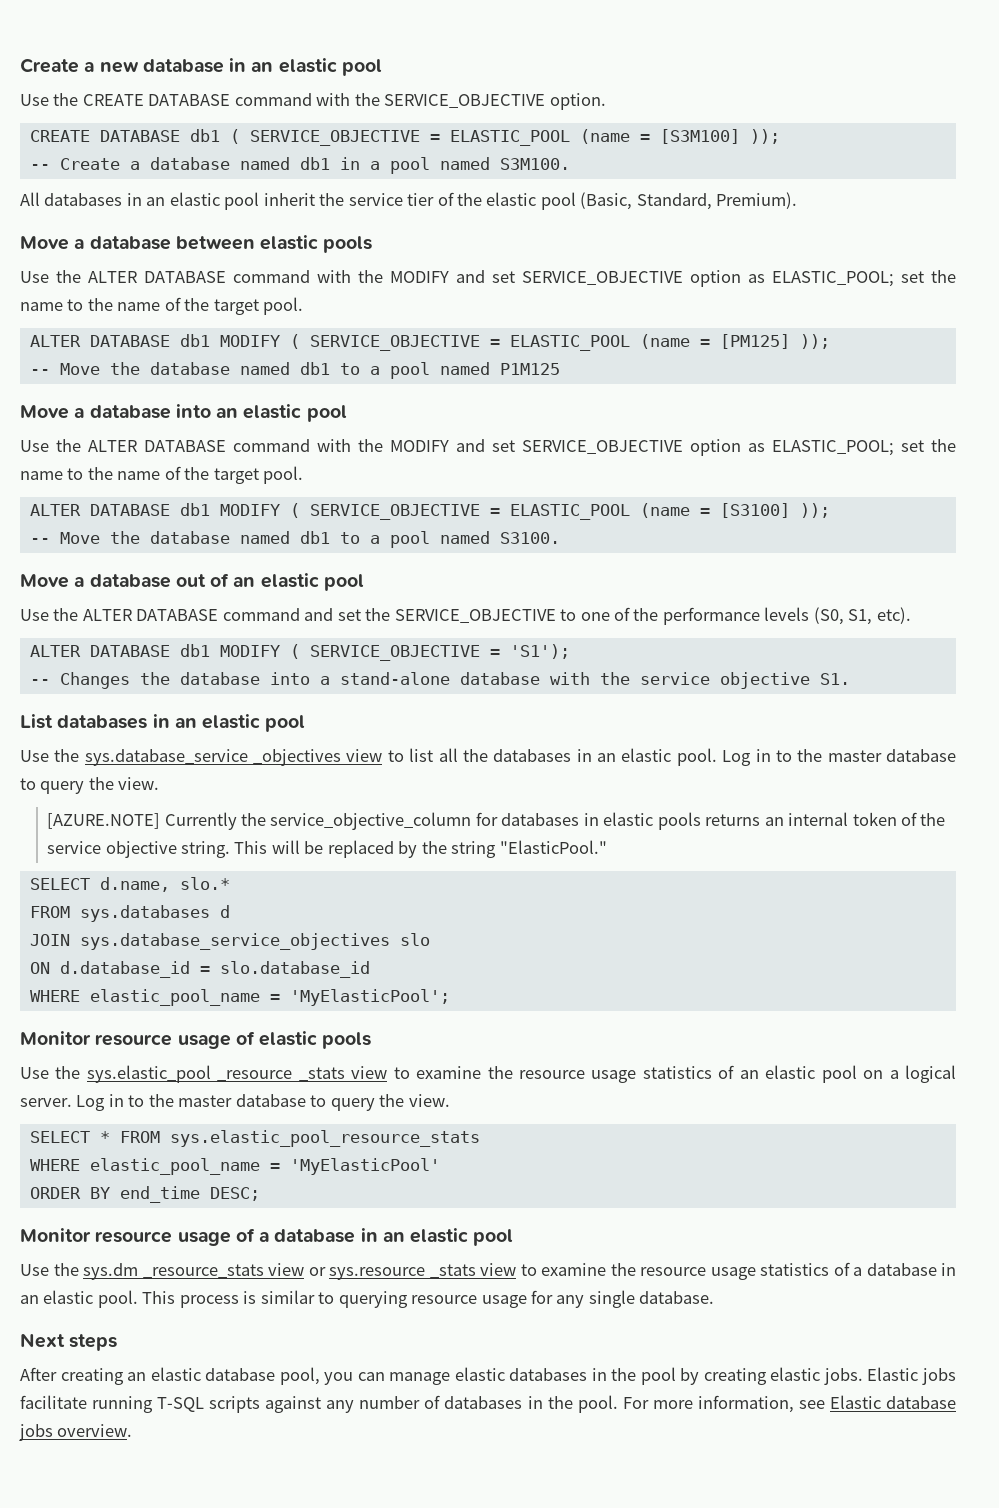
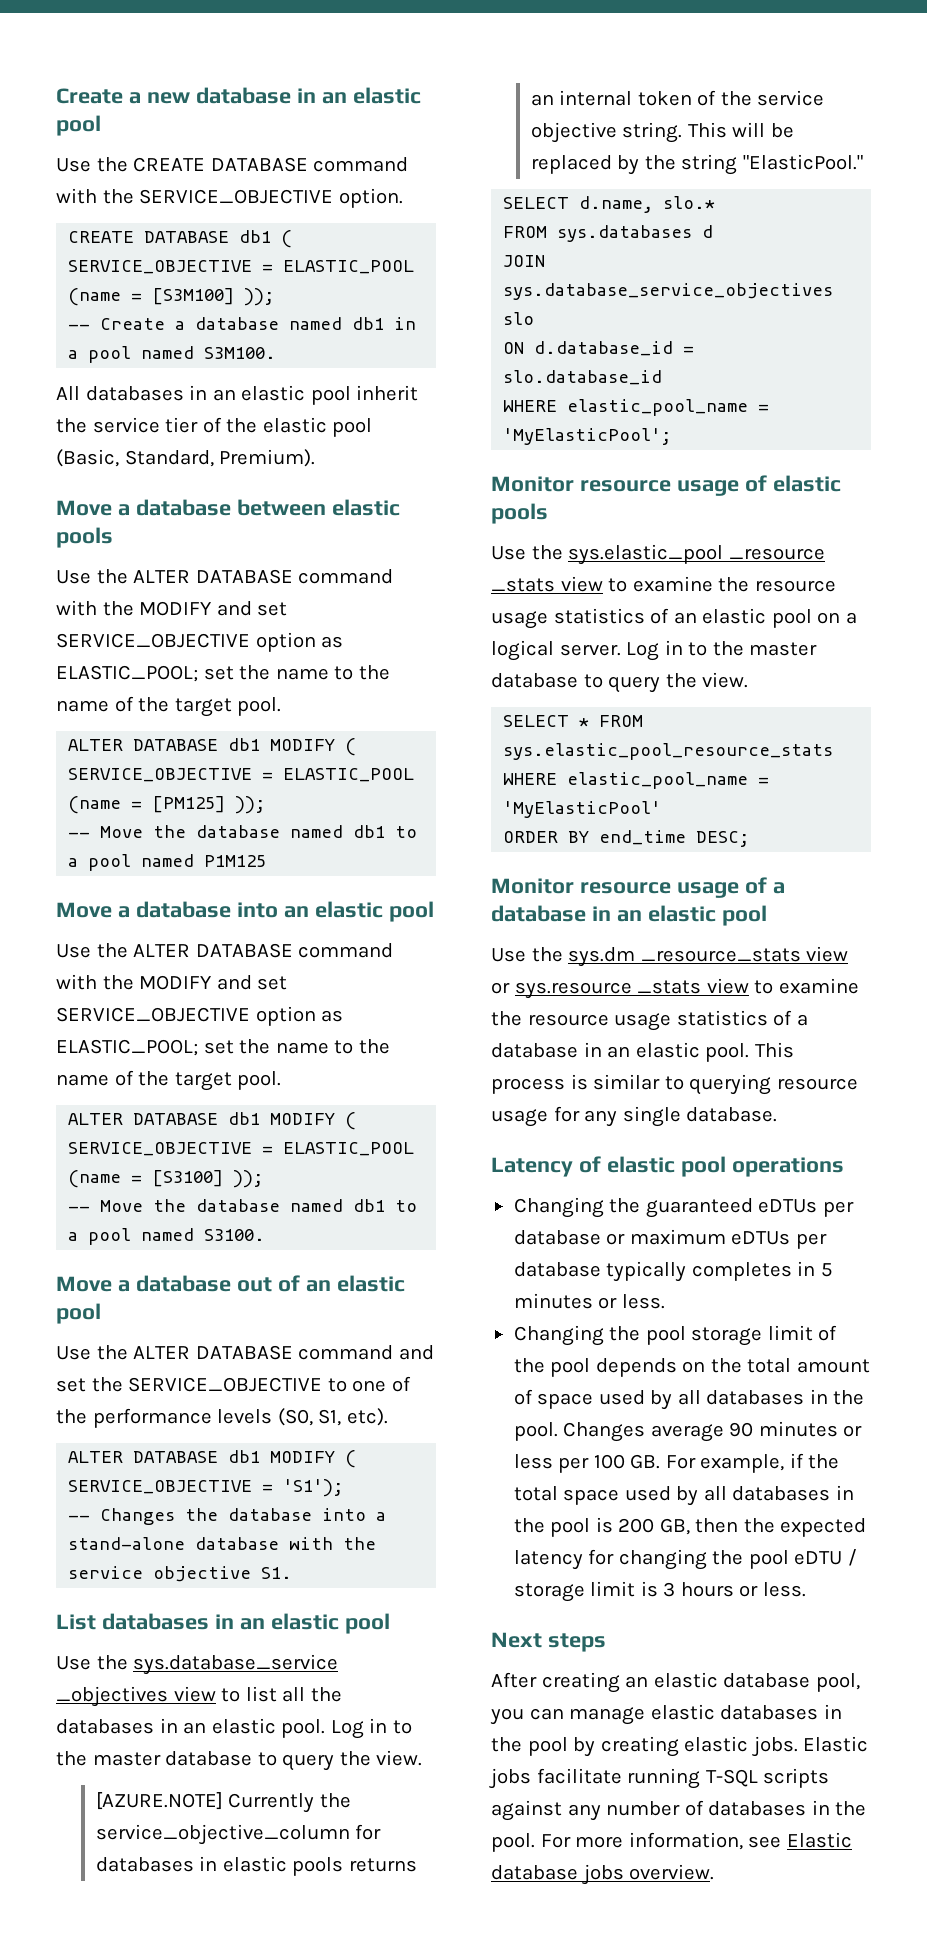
(715, 1297) none -> [491,1156,844,1177] [513,1197,854,1218] [513,1229,827,1249] [513,1261,833,1282] [513,1293,665,1309] [513,1325,838,1346] [513,1358,870,1377] [513,1389,865,1410] [513,1421,863,1442] [513,1453,840,1473] [513,1485,854,1506] [513,1517,867,1537] [513,1549,857,1570] [513,1581,806,1602] // Latency of elastic pool operations // Changing the guaranteed eDTUs per database or maximum eDTUs per database typically completes in 5 minutes or less. // Changing the pool storage limit of the pool depends on the total amount of space used by all databases in the pool. Changes average 90 minutes or less per 100 GB. For example, if the total space used by all databases in the pool is 200 GB, then the expected latency for changing the pool eDTU / storage limit is 3 hours or less.

